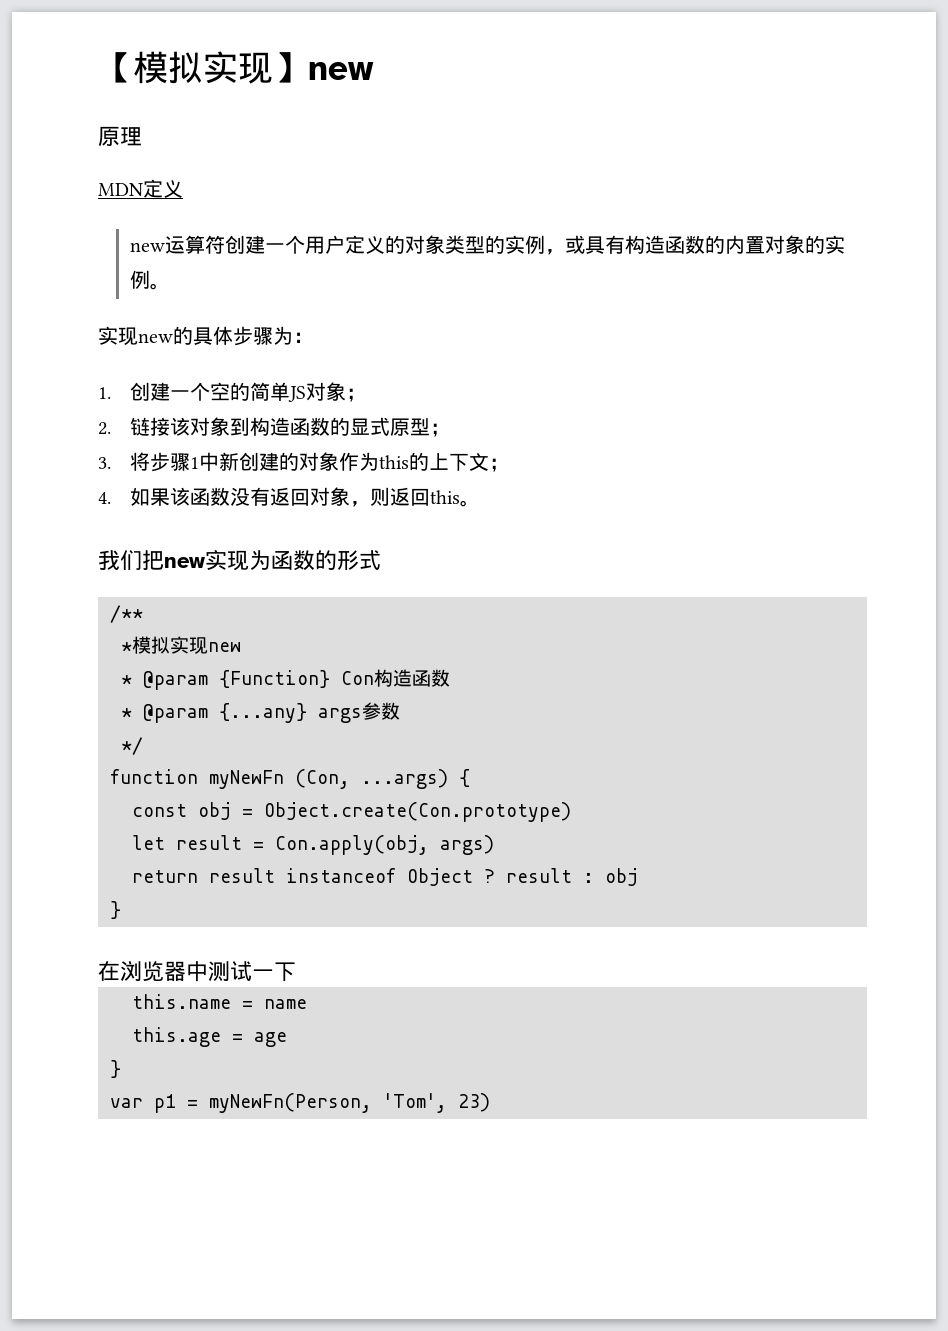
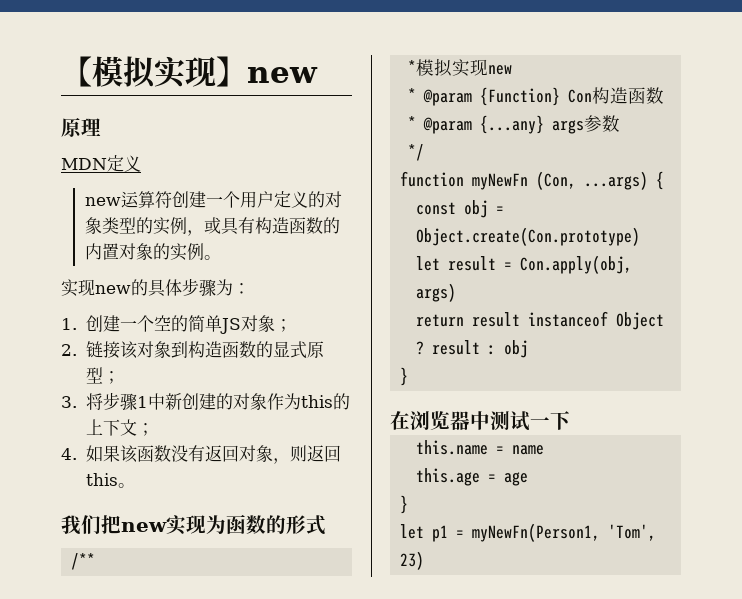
[110,1098,143,1108] var -> [400,524,425,539] let
[209,1093,372,1113] myNewFn(Person, -> [472,523,601,542] myNewFn(Person1,

